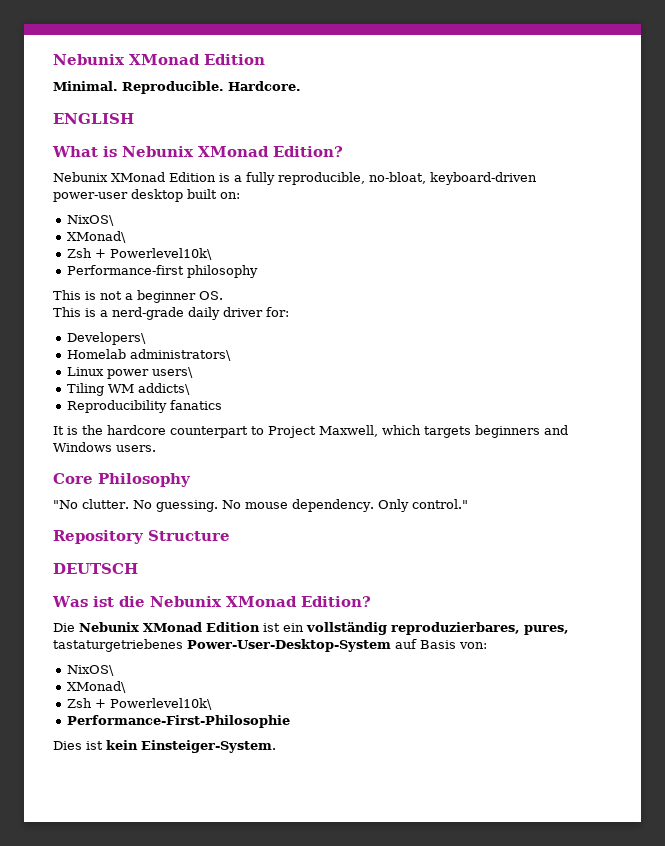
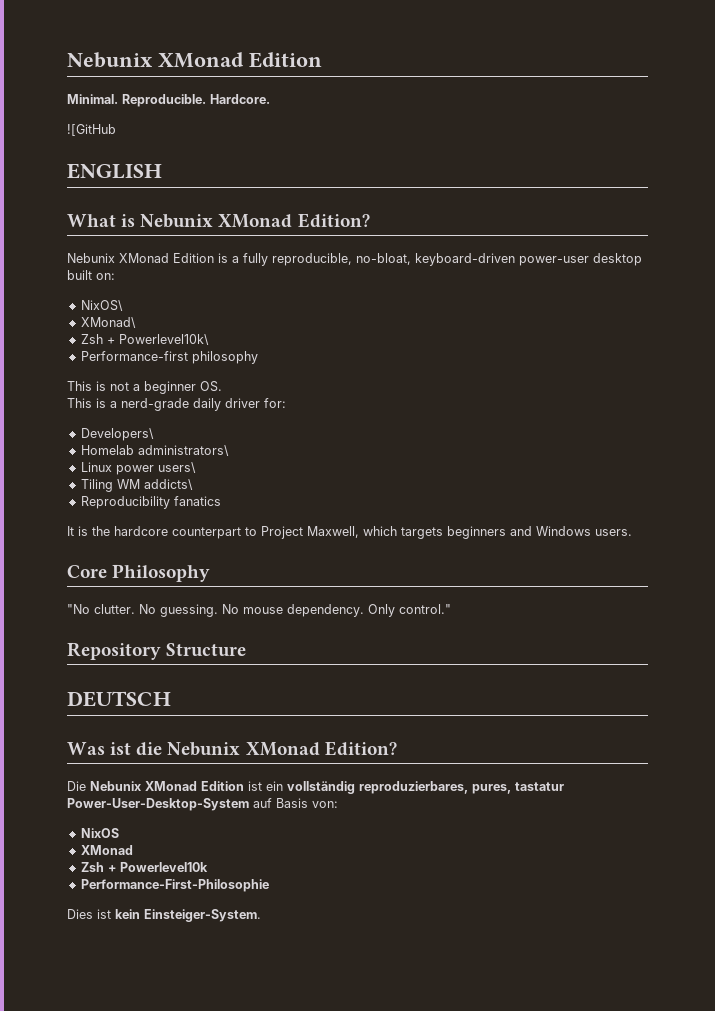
(301, 86) none -> [67,124,116,136] // ![GitHub
[53,639,183,652] tastaturgetriebenes -> [515,782,564,791] tastatur
[67,665,115,676] [67,681,127,693] [67,698,213,710] NixOS\ // XMonad\ // Zsh + Powerlevel10k\ -> [80,828,119,838] [80,845,133,855] [80,862,208,872] NixOS // XMonad // Zsh + Powerlevel10k

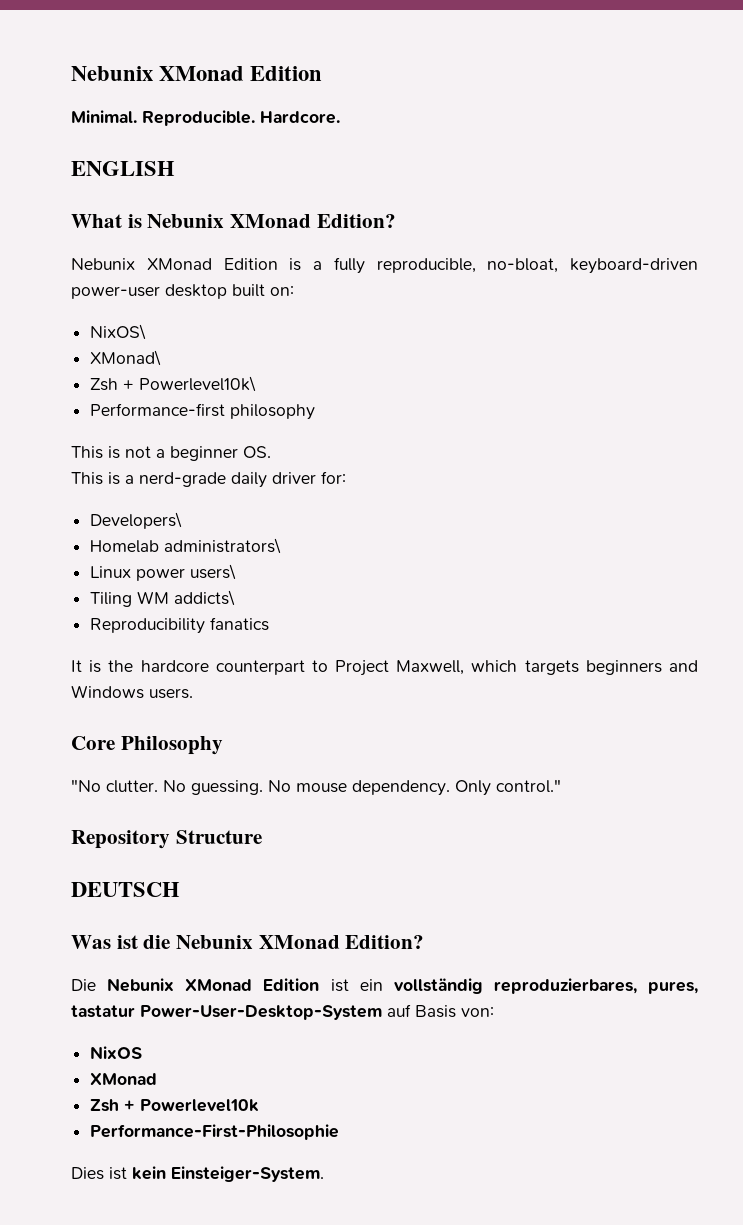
[67,124,116,136] // ![GitHub -> (340, 117) none

